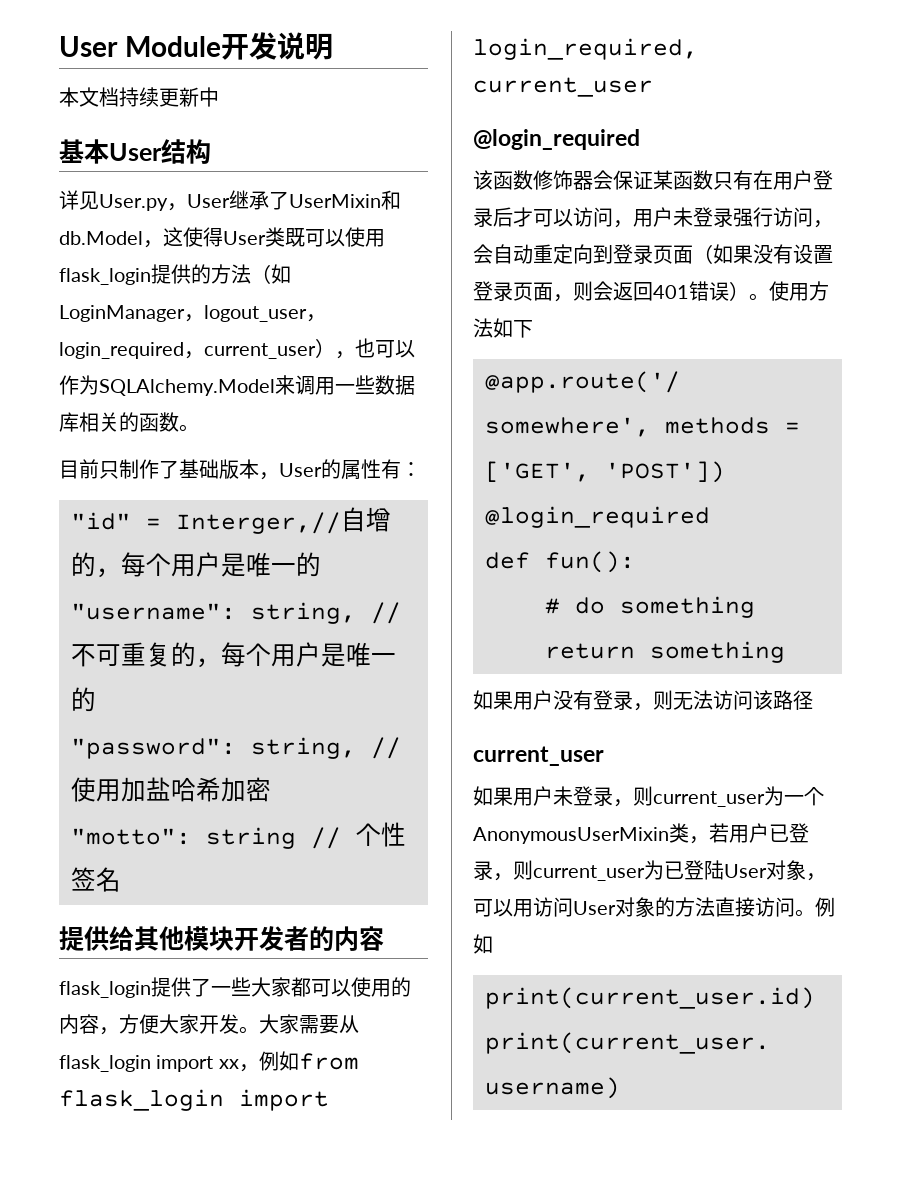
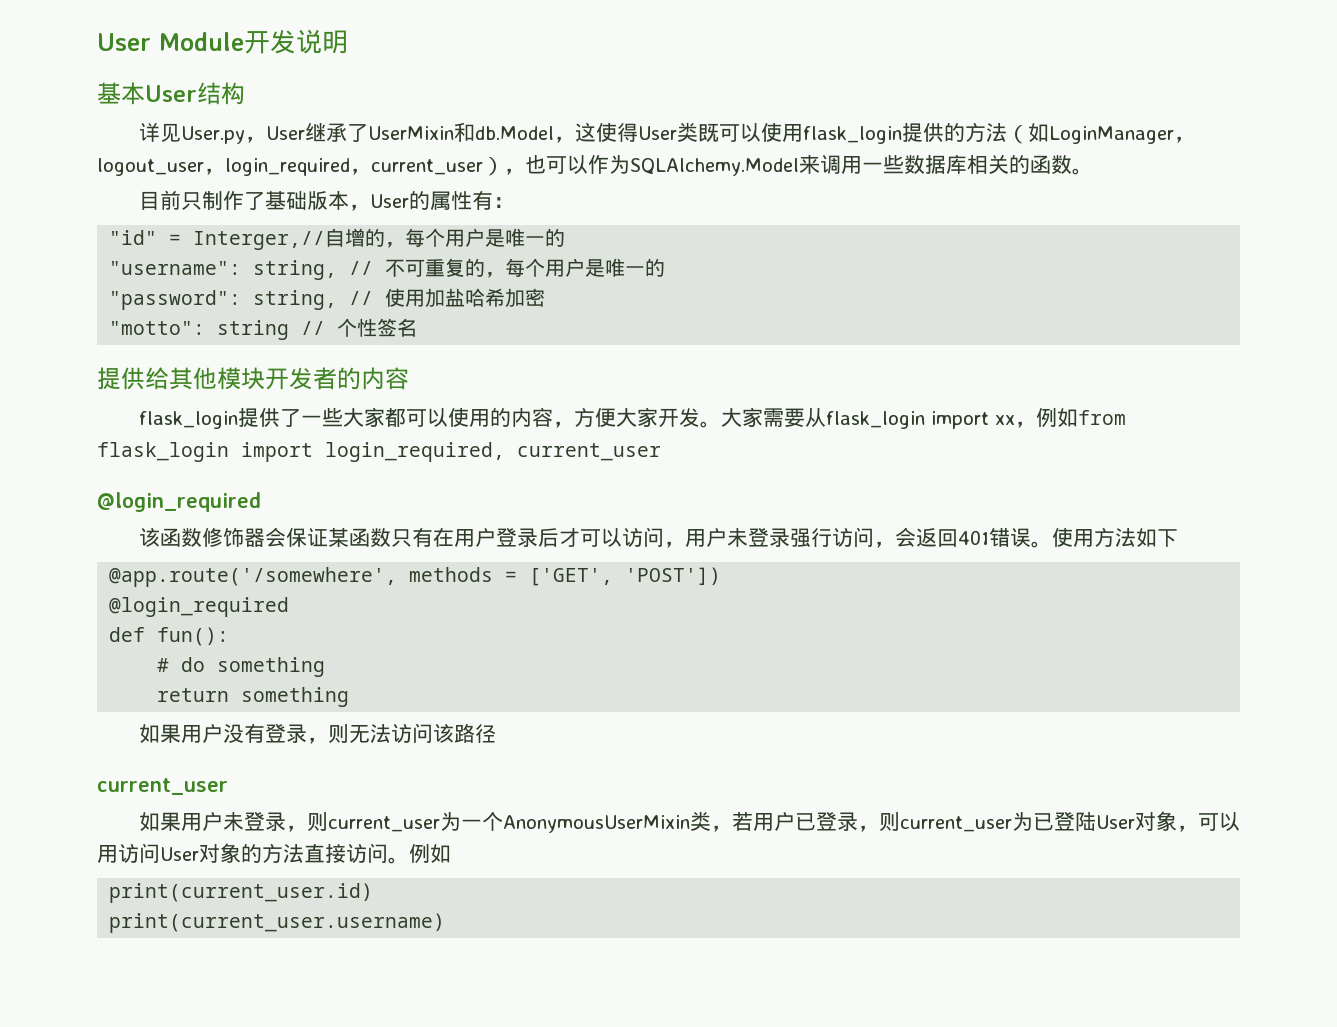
[59,87,219,107] // 本文档持续更新中 -> (348, 42) none
[493,244,833,264] [473,281,613,302] 自动重定向到登录页面（如果没有设置登录页面，则会 -> (916, 537) none
[729,281,749,301] ） -> (1031, 537) none

